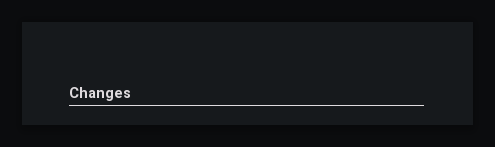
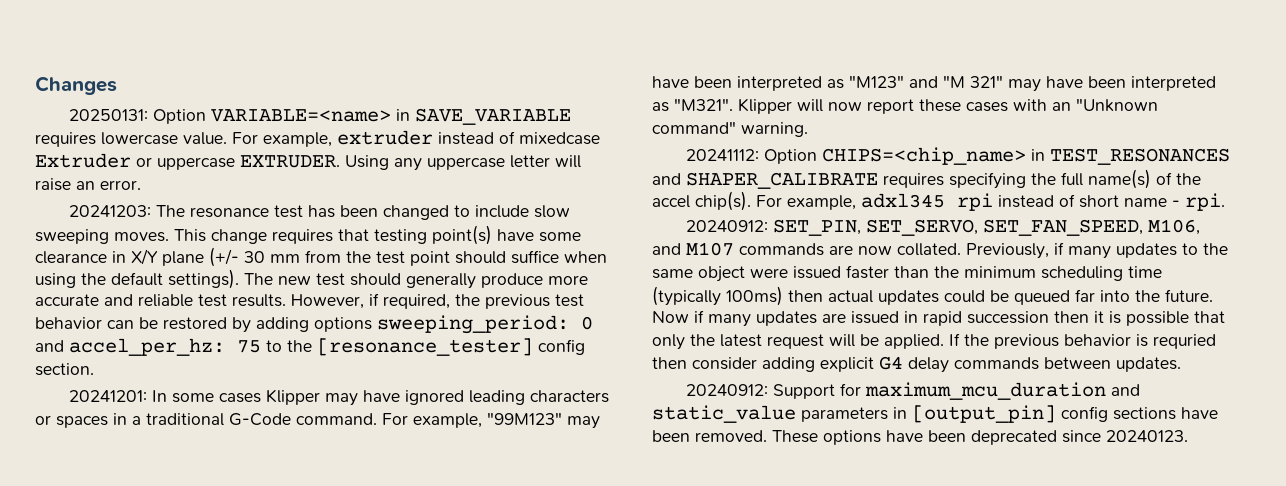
(131, 94) none -> [68,108,571,125] [35,130,600,147] [35,153,581,171] [35,178,141,191] [68,205,570,220] [35,225,581,245] [35,247,607,267] [35,269,588,289] [35,293,584,309] [35,315,593,334] [35,338,585,356] [35,363,94,376] [68,389,609,406] [35,412,600,429] [652,75,1216,92] [652,98,1158,114] [652,121,808,137] [685,147,1230,165] [652,169,1201,189] [652,191,1225,211] [685,219,1200,236] [652,242,1228,259] [652,265,1162,282] [652,286,1213,306] [652,310,1225,327] [652,333,1216,350] [652,356,1181,373] [685,382,1140,400] [652,405,1218,423] [652,430,1188,445] // 20250131: Option VARIABLE=<name> in SAVE_VARIABLE requires lowercase value. For example, extruder instead of mixedcase Extruder or uppercase EXTRUDER. Using any uppercase letter will raise an error. // 20241203: The resonance test has been changed to include slow sweeping moves. This change requires that testing point(s) have some clearance in X/Y plane (+/- 30 mm from the test point should suffice when using the default settings). The new test should generally produce more accurate and reliable test results. However, if required, the previous test behavior can be restored by adding options sweeping_period: 0 and accel_per_hz: 75 to the [resonance_tester] config section. // 20241201: In some cases Klipper may have ignored leading characters or spaces in a traditional G-Code command. For example, "99M123" may have been interpreted as "M123" and "M 321" may have been interpreted as "M321". Klipper will now report these cases with an "Unknown command" warning. // 20241112: Option CHIPS=<chip_name> in TEST_RESONANCES and SHAPER_CALIBRATE requires specifying the full name(s) of the accel chip(s). For example, adxl345 rpi instead of short name - rpi. // 20240912: SET_PIN, SET_SERVO, SET_FAN_SPEED, M106, and M107 commands are now collated. Previously, if many updates to the same object were issued faster than the minimum scheduling time (typically 100ms) then actual updates could be queued far into the future. Now if many updates are issued in rapid succession then it is possible that only the latest request will be applied. If the previous behavior is requried then consider adding explicit G4 delay commands between updates. // 20240912: Support for maximum_mcu_duration and static_value parameters in [output_pin] config sections have been removed. These options have been deprecated since 20240123.

